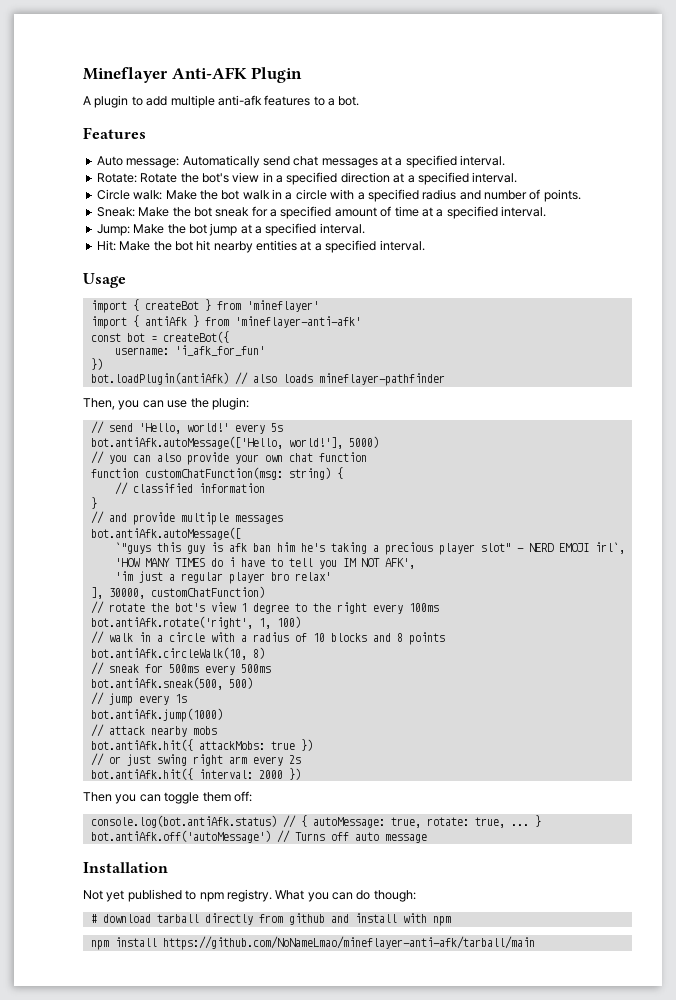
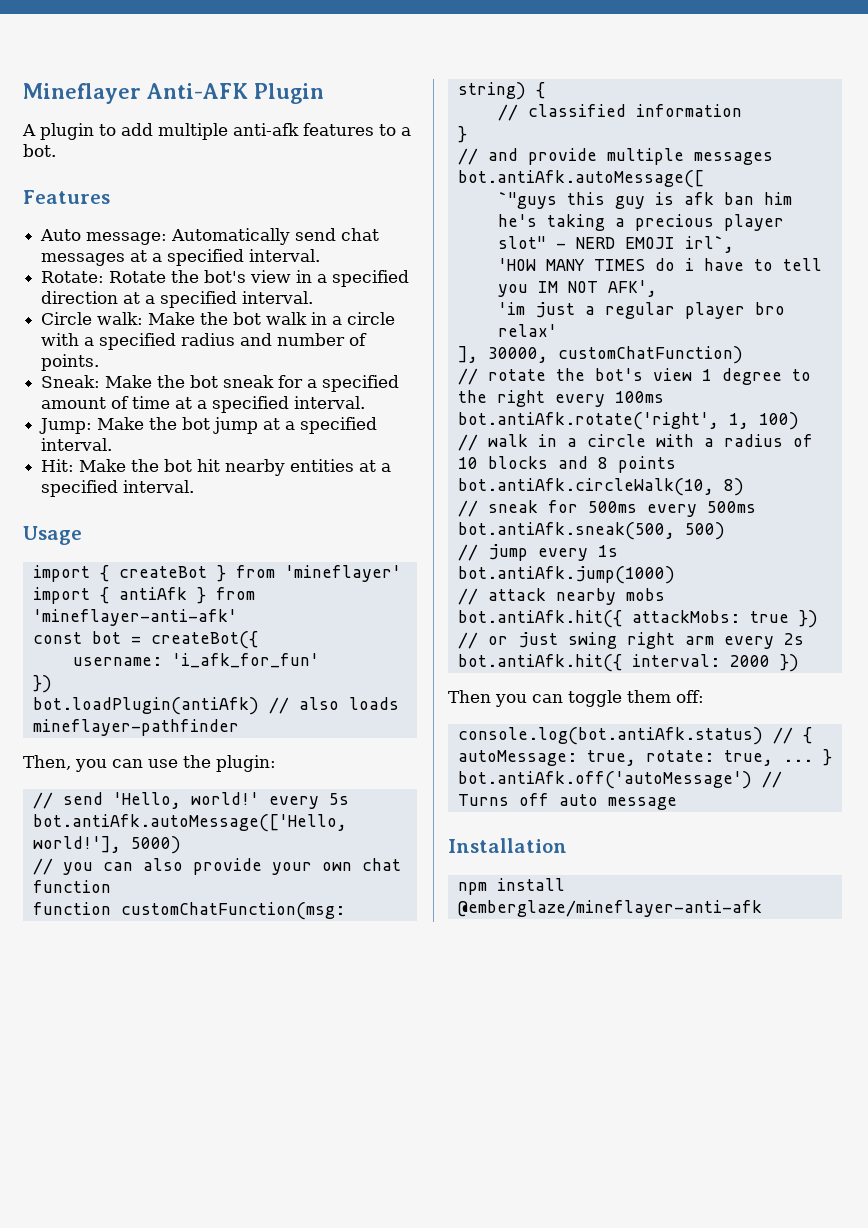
[83,889,416,902] [90,913,451,926] // Not yet published to npm registry. What you can do though: // # download tarball directly from github and install with npm -> (567, 845) none
[162,936,535,950] https://github.com/NoNameLmao/mineflayer-anti-afk/tarball/main -> [457,900,762,917] @emberglaze/mineflayer-anti-afk

